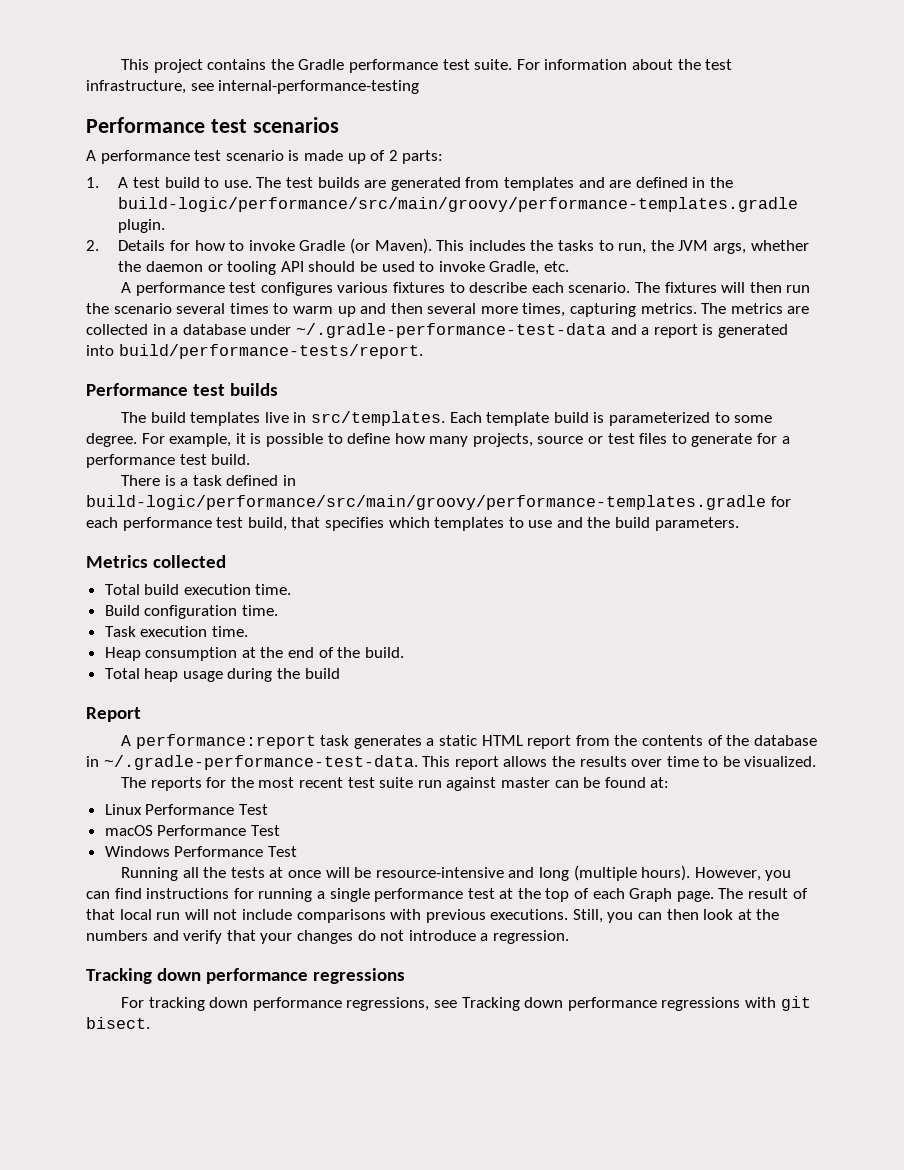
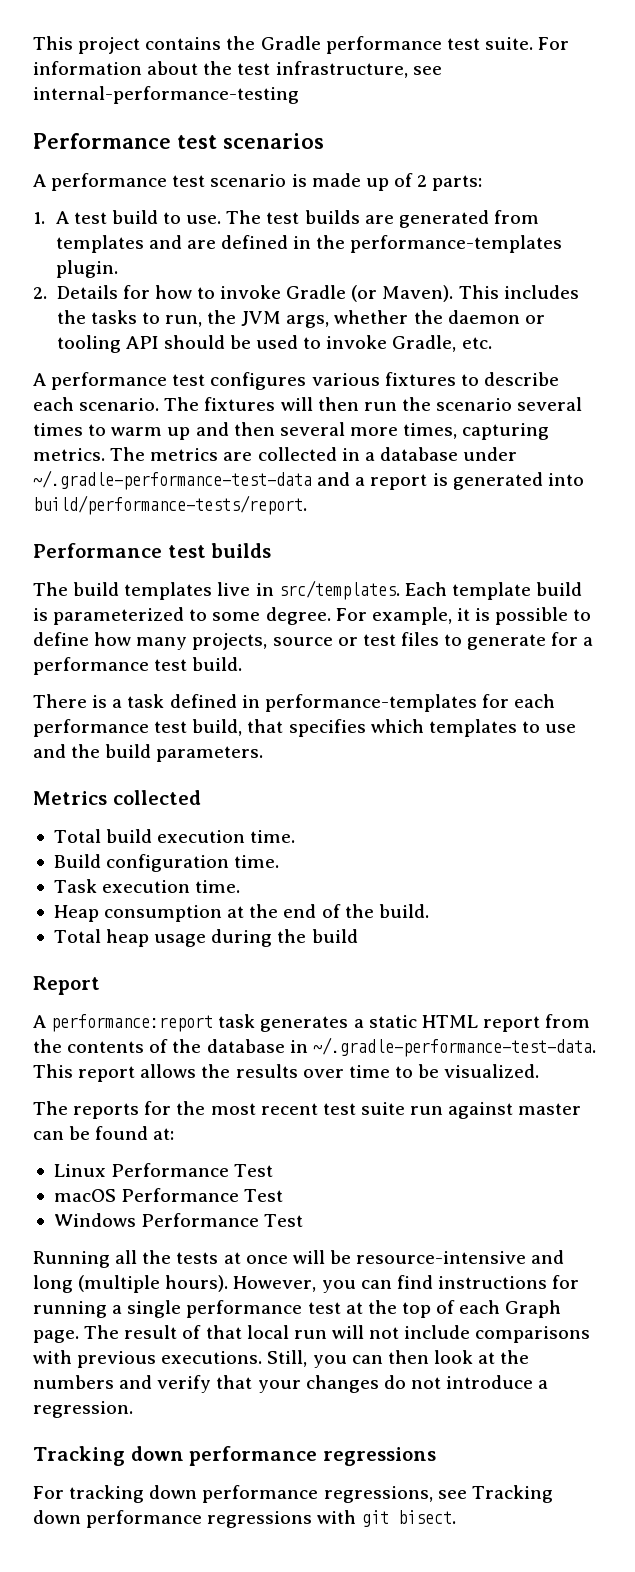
[118,197,799,212] build-logic/performance/src/main/groovy/performance-templates.gradle -> [350,235,563,253] performance-templates
[86,495,766,510] build-logic/performance/src/main/groovy/performance-templates.gradle -> [264,694,477,712] performance-templates

